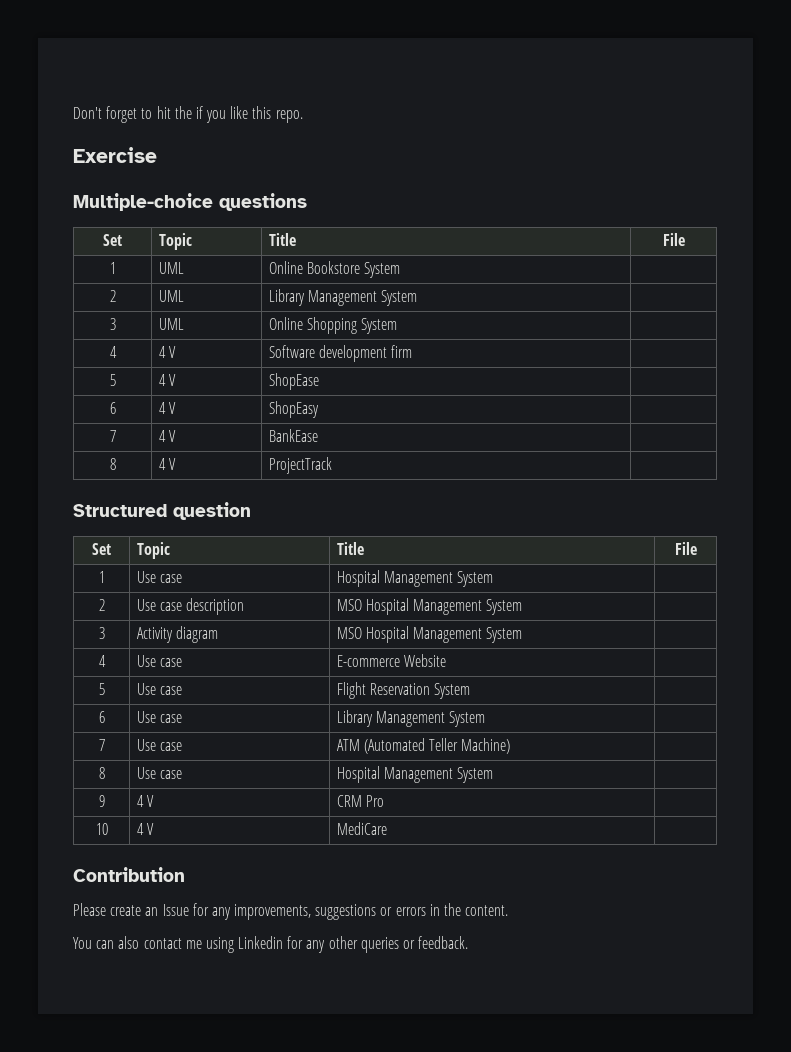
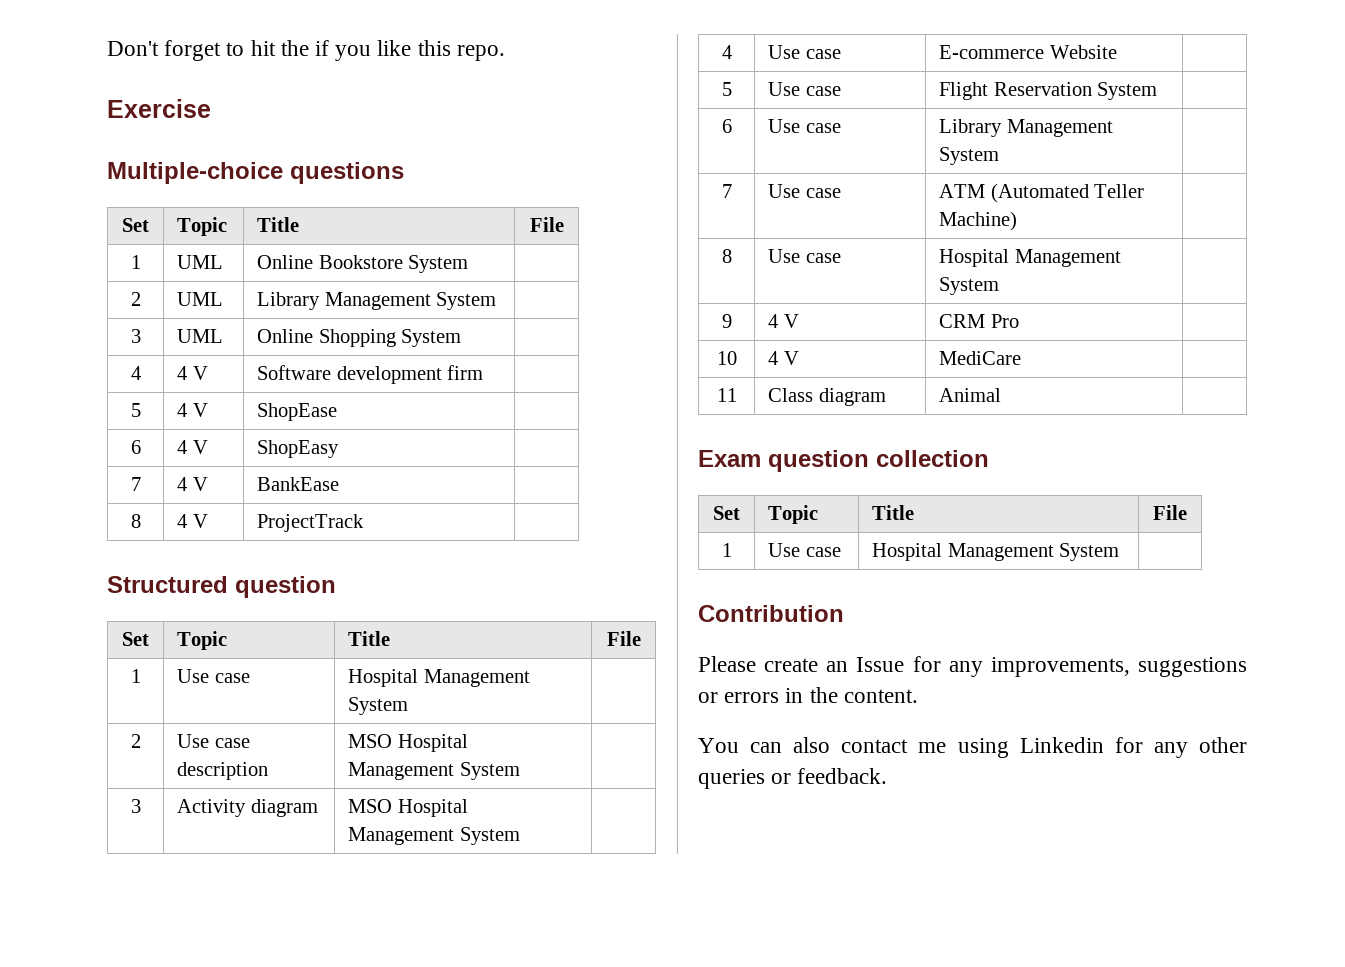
(387, 828) none -> [716,388,737,402] [768,388,886,406] [939,388,1002,402] [698,450,989,472] [713,506,740,520] [768,505,819,524] [872,505,915,520] [1153,505,1187,520] [721,543,732,557] [768,543,841,557] [872,543,1120,561] // 11 | Class diagram | Animal | // Exam question collection // Set | Topic | Title | File // 1 | Use case | Hospital Management System |

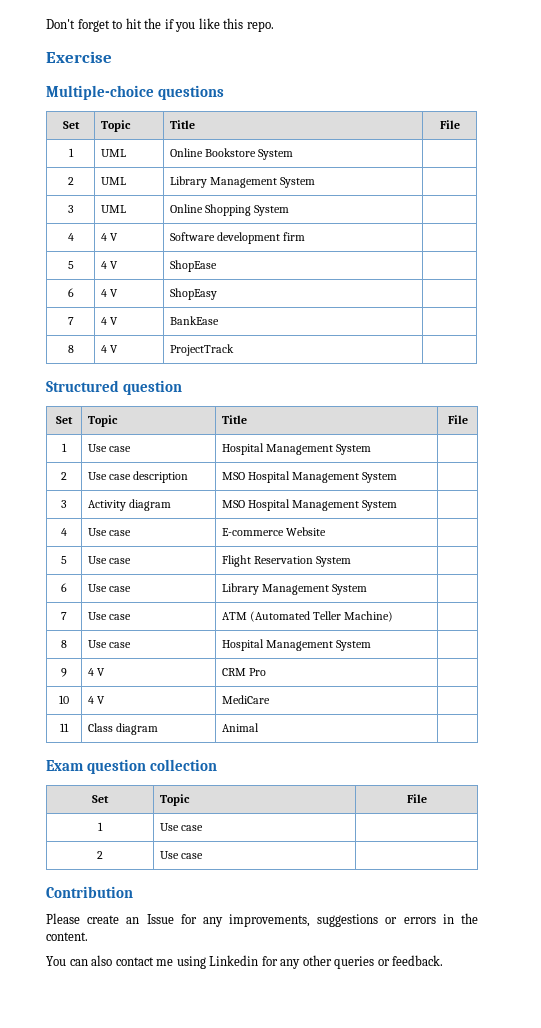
[872,505,915,520] [1153,505,1187,520] [721,543,732,557] [768,543,841,557] [872,543,1120,561] | Title | File // 1 | Use case | Hospital Management System -> [406,794,427,803] [98,822,103,831] [159,823,203,831] [97,851,103,859] [159,851,203,859] | File // 1 | Use case | // 2 | Use case

